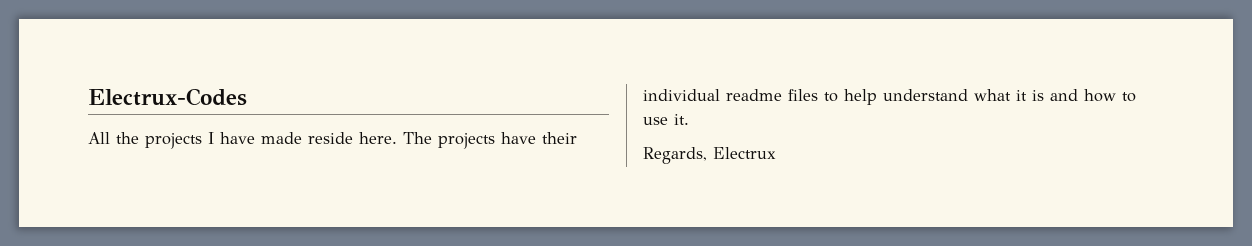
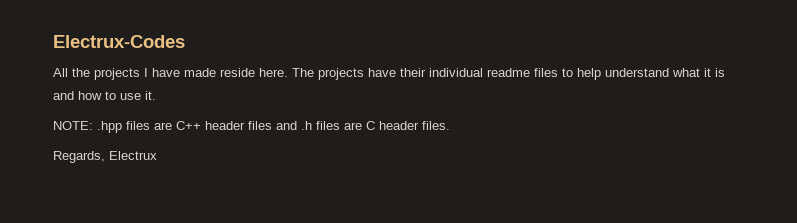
(689, 119) none -> [53,121,450,133] // NOTE: .hpp files are C++ header files and .h files are C header files.

